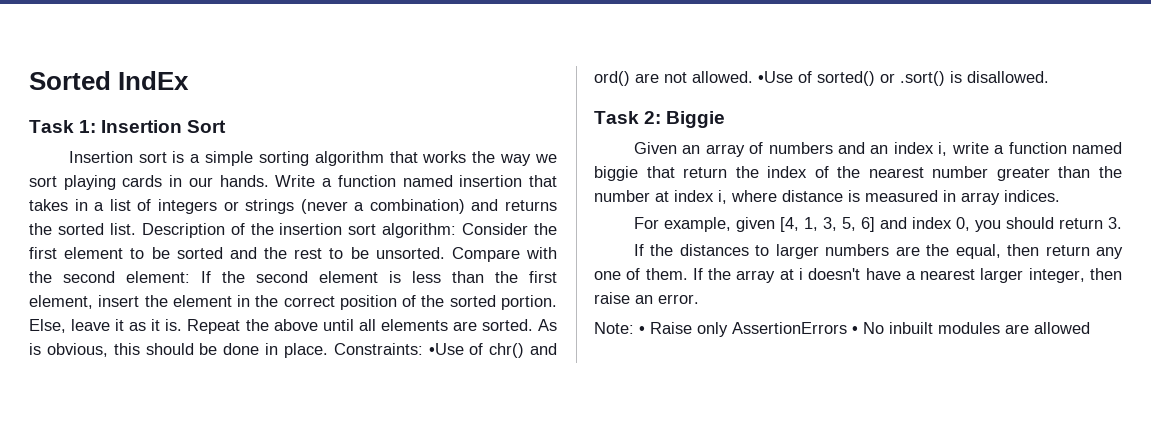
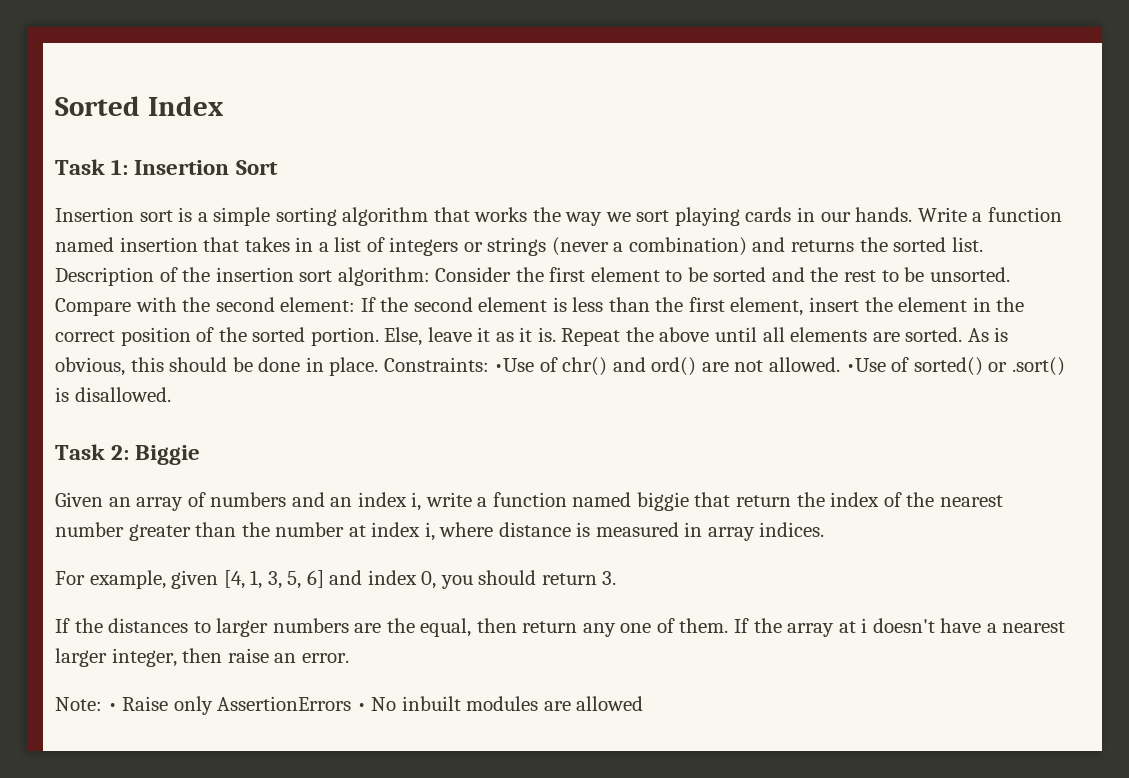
[118,71,190,90] IndEx -> [147,96,223,116] Index

